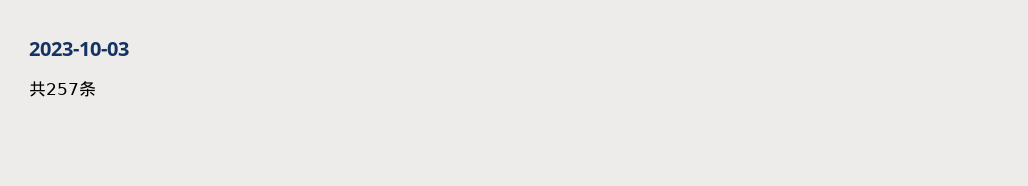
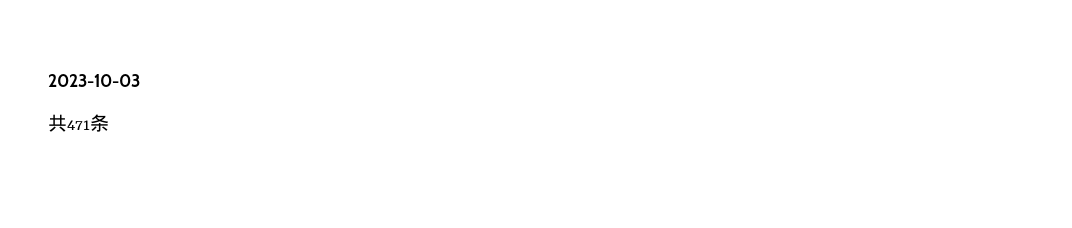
[46,83,79,95] 257 -> [67,120,90,130] 471

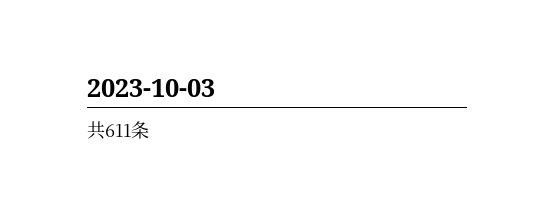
[67,120,90,130] 471 -> [105,124,131,137] 611

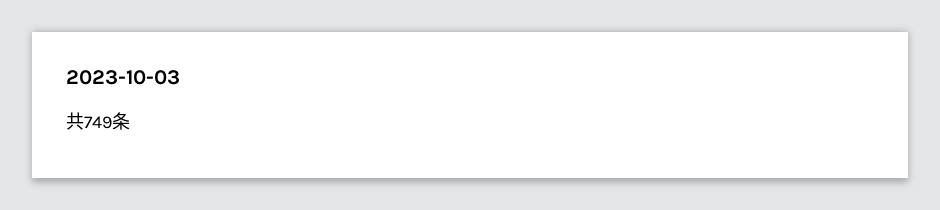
[105,124,131,137] 611 -> [84,116,112,129] 749

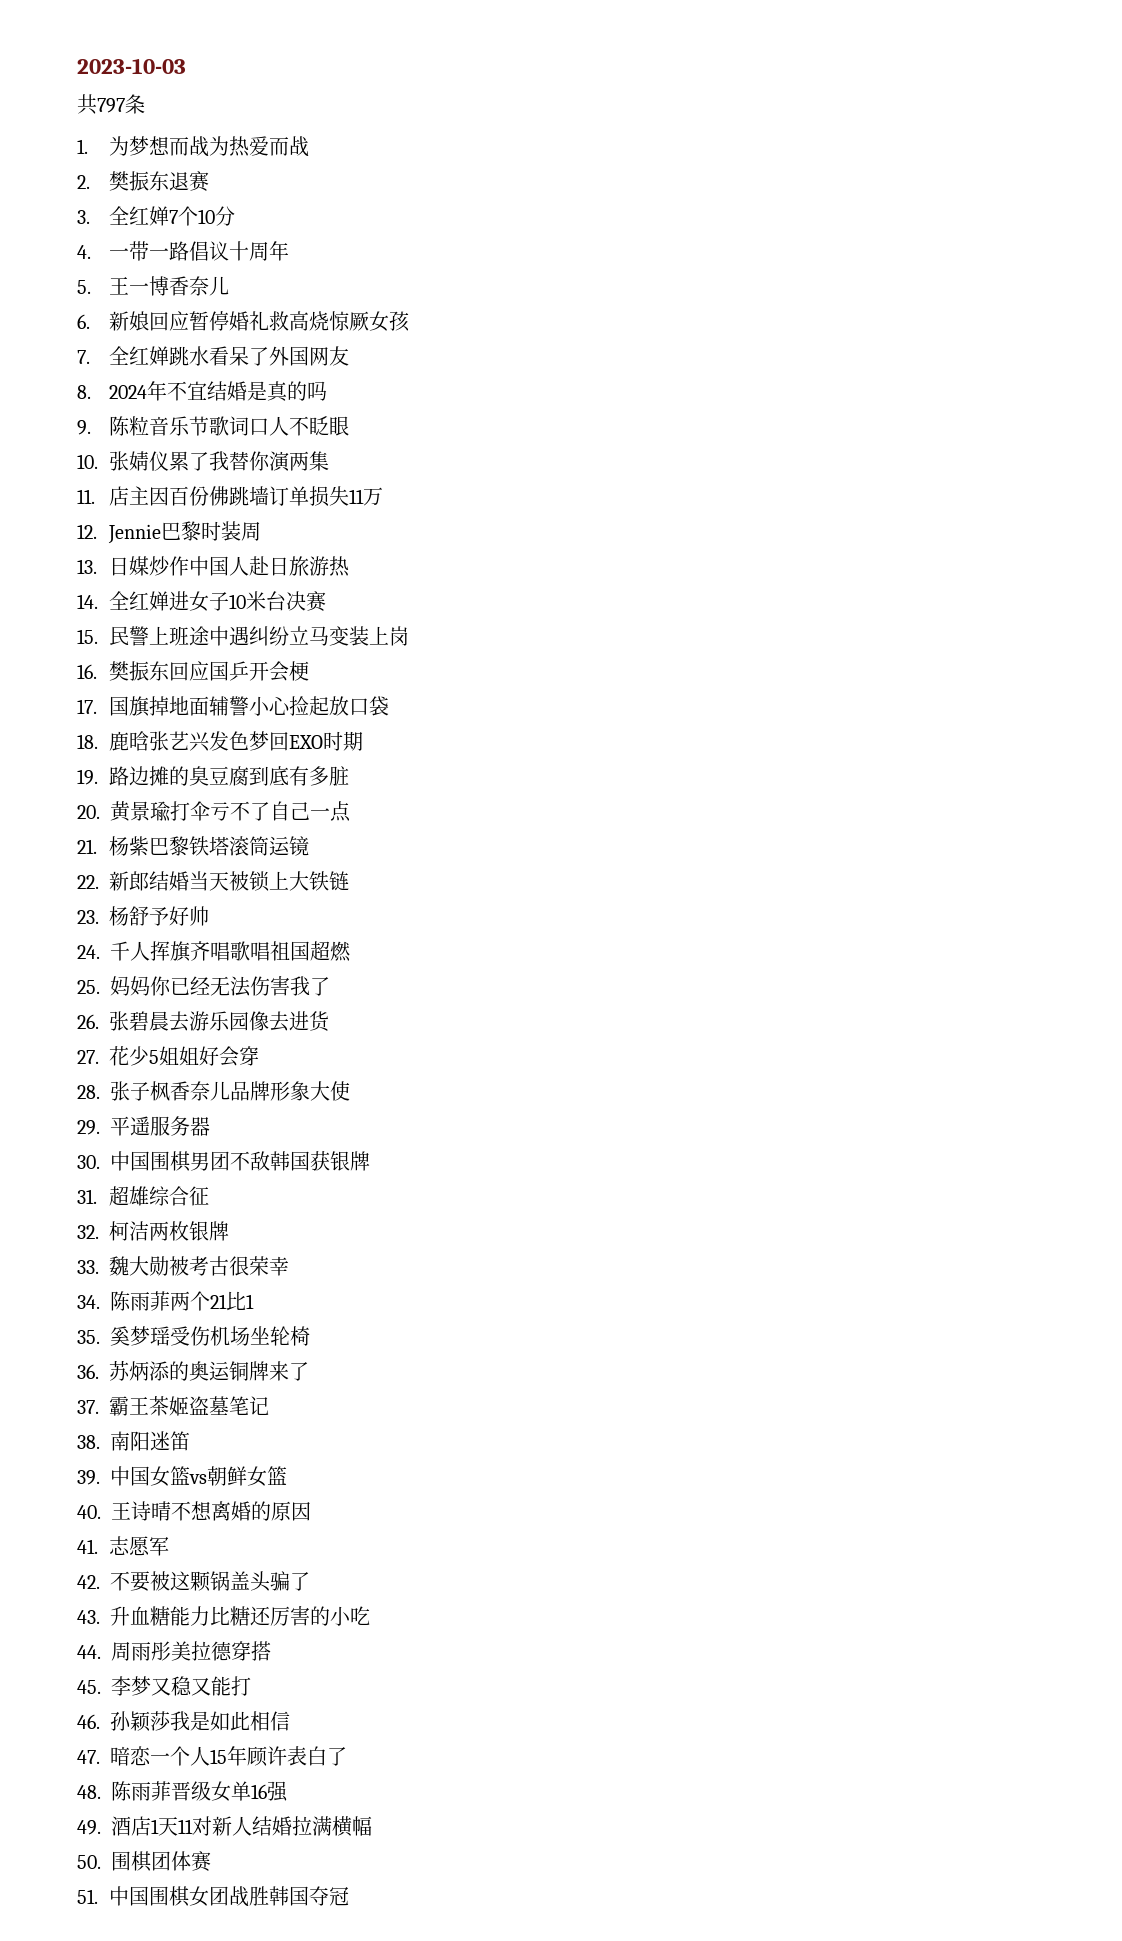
[84,116,112,129] 749 -> [97,98,125,113] 797
(130, 121) none -> [77,136,309,157] [77,171,209,192] [77,206,235,226] [77,241,289,261] [77,276,229,296] [77,311,410,332] [77,346,349,366] [77,381,327,402] [77,416,349,436] [77,451,329,472] [77,486,383,507] [77,521,261,544] [77,556,350,577] [77,591,326,612] [77,626,409,646] [77,661,309,682] [77,696,389,717] [77,731,363,752] [77,766,349,786] [77,801,351,822] [77,836,309,856] [77,871,349,892] [77,906,209,926] [77,941,351,962] [77,976,330,997] [77,1011,331,1032] [77,1046,259,1067] [77,1081,350,1101] [77,1116,210,1136] [77,1151,370,1172] [77,1186,209,1206] [77,1221,229,1241] [77,1256,289,1276] [77,1291,254,1311] [77,1326,310,1346] [77,1360,309,1381] [77,1396,269,1416] [77,1431,190,1451] [77,1466,287,1487] [77,1501,311,1521] [77,1536,169,1556] [77,1571,310,1592] [77,1606,370,1626] [77,1641,271,1661] [77,1676,251,1696] [77,1711,290,1732] [77,1746,347,1767] [77,1781,288,1802] [77,1816,372,1837] [77,1851,211,1872] [77,1886,349,1907] // 1.为梦想而战为热爱而战 // 2.樊振东退赛 // 3.全红婵7个10分 // 4.一带一路倡议十周年 // 5.王一博香奈儿 // 6.新娘回应暂停婚礼救高烧惊厥女孩 // 7.全红婵跳水看呆了外国网友 // 8. 2024年不宜结婚是真的吗 // 9.陈粒音乐节歌词口人不眨眼 // 10.张婧仪累了我替你演两集 // 11.店主因百份佛跳墙订单损失11万 // 12. Jennie巴黎时装周 // 13.日媒炒作中国人赴日旅游热 // 14.全红婵进女子10米台决赛 // 15.民警上班途中遇纠纷立马变装上岗 // 16.樊振东回应国乒开会梗 // 17.国旗掉地面辅警小心捡起放口袋 // 18.鹿晗张艺兴发色梦回EXO时期 // 19.路边摊的臭豆腐到底有多脏 // 20.黄景瑜打伞亏不了自己一点 // 21.杨紫巴黎铁塔滚筒运镜 // 22.新郎结婚当天被锁上大铁链 // 23.杨舒予好帅 // 24.千人挥旗齐唱歌唱祖国超燃 // 25.妈妈你已经无法伤害我了 // 26.张碧晨去游乐园像去进货 // 27.花少5姐姐好会穿 // 28.张子枫香奈儿品牌形象大使 // 29.平遥服务器 // 30.中国围棋男团不敌韩国获银牌 // 31.超雄综合征 // 32.柯洁两枚银牌 // 33.魏大勋被考古很荣幸 // 34.陈雨菲两个21比1 // 35.奚梦瑶受伤机场坐轮椅 // 36.苏炳添的奥运铜牌来了 // 37.霸王茶姬盗墓笔记 // 38.南阳迷笛 // 39.中国女篮vs朝鲜女篮 // 40.王诗晴不想离婚的原因 // 41.志愿军 // 42.不要被这颗锅盖头骗了 // 43.升血糖能力比糖还厉害的小吃 // 44.周雨彤美拉德穿搭 // 45.李梦又稳又能打 // 46.孙颖莎我是如此相信 // 47.暗恋一个人15年顾许表白了 // 48.陈雨菲晋级女单16强 // 49.酒店1天11对新人结婚拉满横幅 // 50.围棋团体赛 // 51.中国围棋女团战胜韩国夺冠

